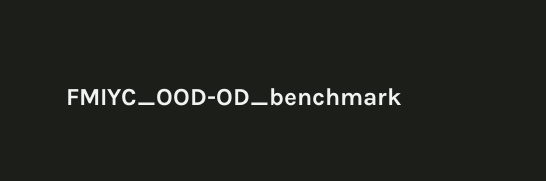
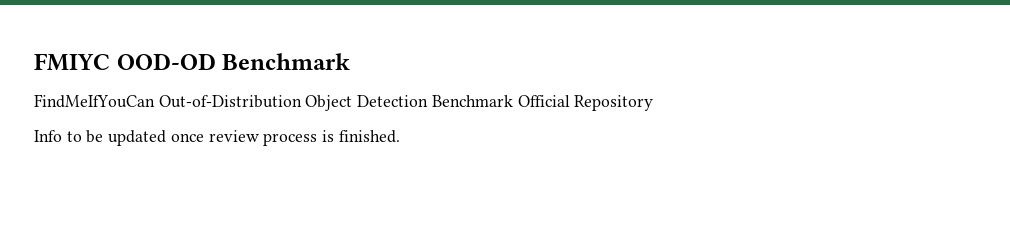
[66,88,402,106] FMIYC_OOD-OD_benchmark -> [34,53,351,71] [34,94,654,111] [34,130,400,146] FMIYC OOD-OD Benchmark // FindMeIfYouCan Out-of-Distribution Object Detection Benchmark Official Repository // Info to be updated once review process is finished.

